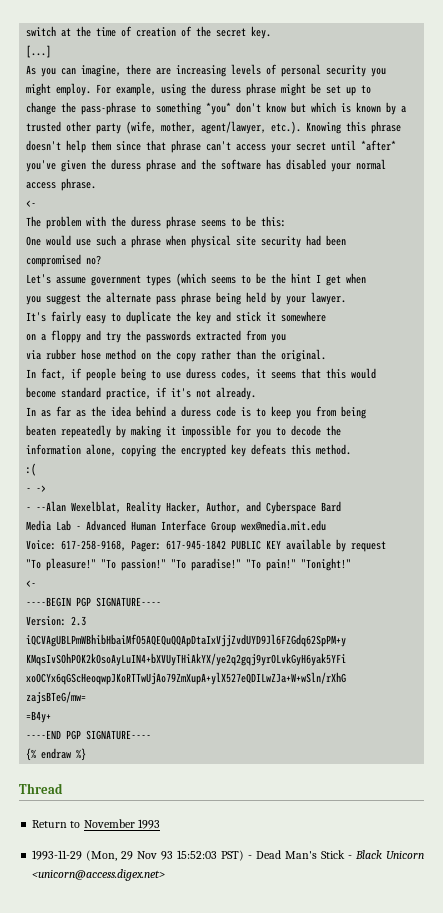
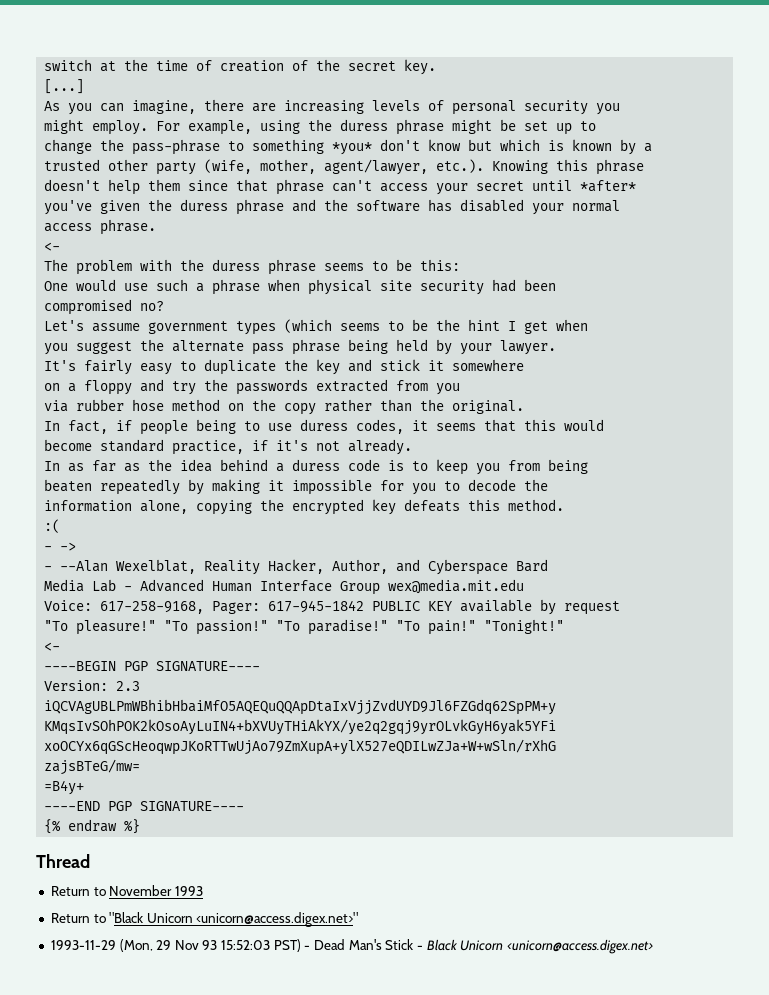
(160, 824) none -> [50,912,359,927] // Return to "Black Unicorn <unicorn@access.digex.net>"

